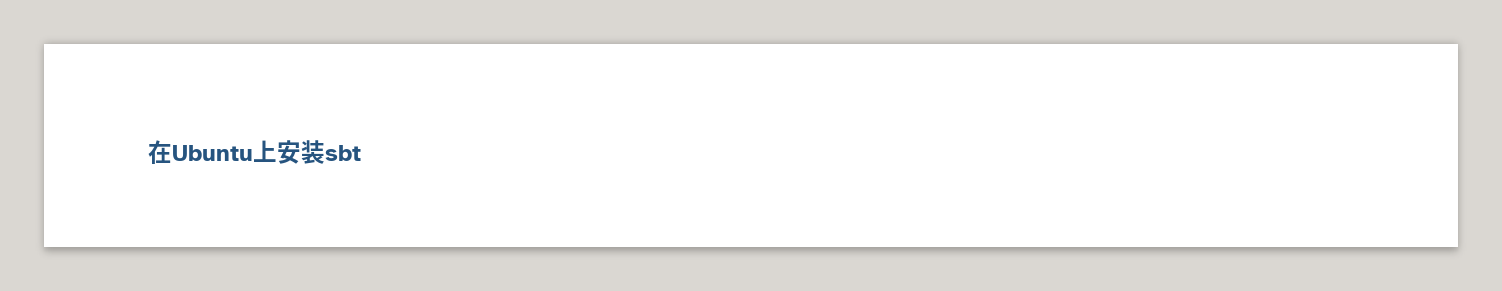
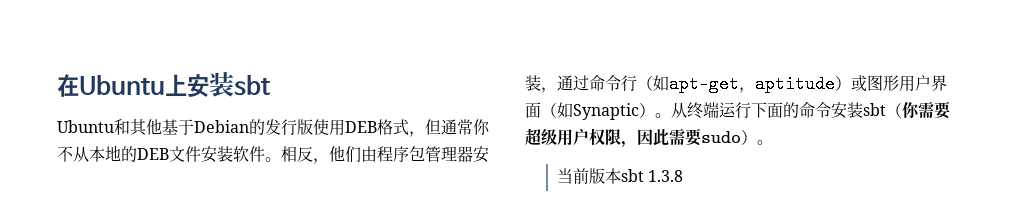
(361, 153) none -> [57,119,490,137] [57,145,489,164] [525,75,947,93] [525,101,951,120] [525,128,773,148] [556,168,684,184] // Ubuntu和其他基于Debian的发行版使用DEB格式，但通常你不从本地的DEB文件安装软件。相反，他们由程序包管理器安装，通过命令行（如apt-get，aptitude）或图形用户界面（如Synaptic）。从终端运行下面的命令安装sbt（你需要超级用户权限，因此需要sudo）。 // 当前版本sbt 1.3.8

